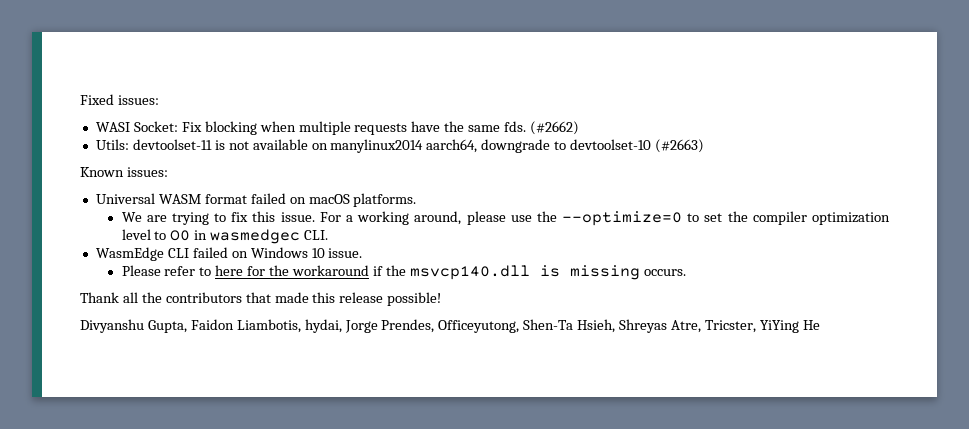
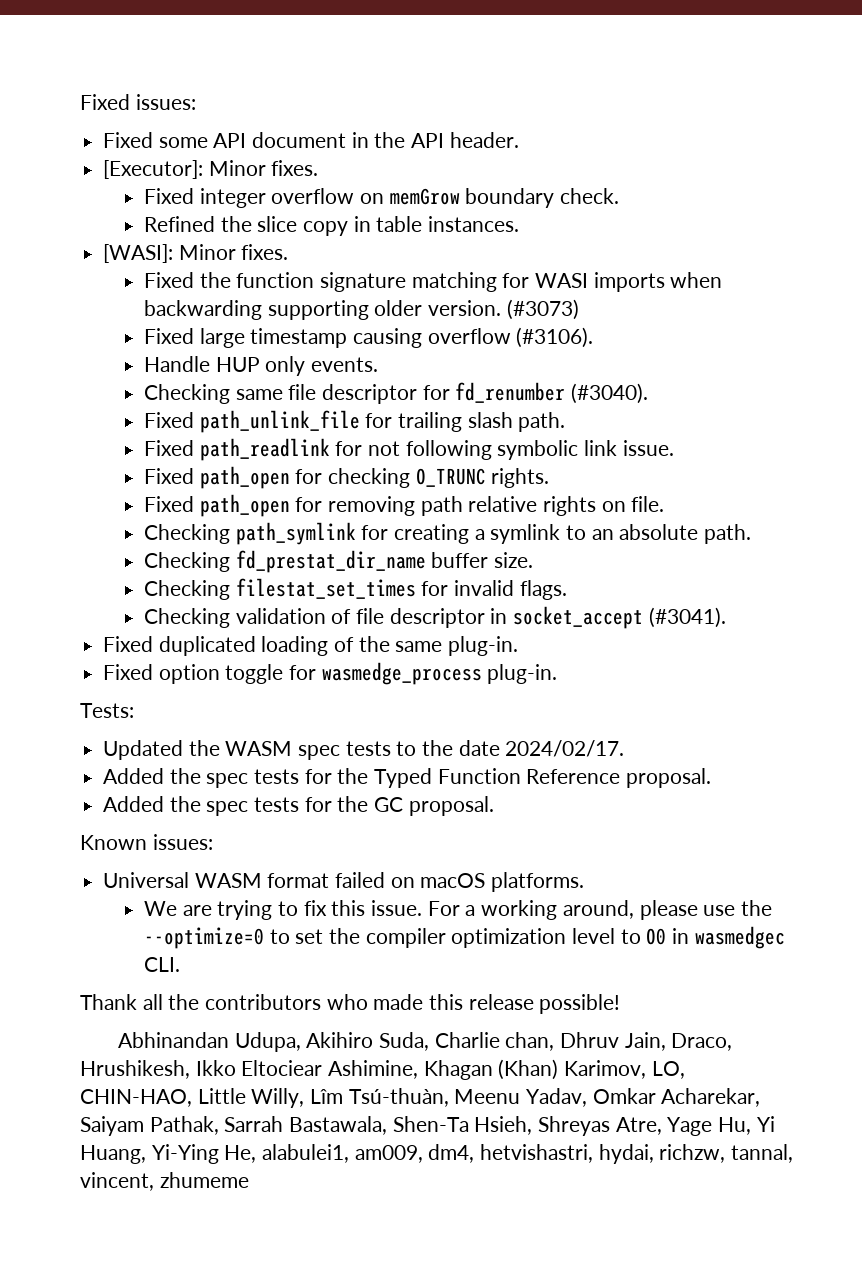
[95,121,580,135] [95,139,705,153] WASI Socket: Fix blocking when multiple requests have the same fds. (#2662) // Utils: devtoolset-11 is not available on manylinux2014 aarch64, downgrade to devtoolset-10 (#2663) -> [103,132,519,148] [103,160,319,179] [144,188,620,208] [144,216,520,236] [103,244,289,263] [144,272,723,292] [144,299,579,320] [144,327,594,348] [144,356,379,376] [144,382,649,404] [144,410,566,433] [144,438,674,461] [144,466,550,489] [144,494,665,517] [144,522,752,545] [144,550,534,573] [144,578,567,600] [144,606,726,629] [103,636,519,656] [103,662,558,685] [80,703,134,718] [103,740,625,760] [103,768,712,788] [103,796,494,816] Fixed some API document in the API header. // [Executor]: Minor fixes. // Fixed integer overflow on memGrow boundary check. // Refined the slice copy in table instances. // [WASI]: Minor fixes. // Fixed the function signature matching for WASI imports when backwarding supporting older version. (#3073) // Fixed large timestamp causing overflow (#3106). // Handle HUP only events. // Checking same file descriptor for fd_renumber (#3040). // Fixed path_unlink_file for trailing slash path. // Fixed path_readlink for not following symbolic link issue. // Fixed path_open for checking O_TRUNC rights. // Fixed path_open for removing path relative rights on file. // Checking path_symlink for creating a symlink to an absolute path. // Checking fd_prestat_dir_name buffer size. // Checking filestat_set_times for invalid flags. // Checking validation of file descriptor in socket_accept (#3041). // Fixed duplicated loading of the same plug-in. // Fixed option toggle for wasmedge_process plug-in. // Tests: // Updated the WASM spec tests to the date 2024/02/17. // Added the spec tests for the Typed Function Reference proposal. // Added the spec tests for the GC proposal.
[95,247,363,261] [121,265,686,280] // WasmEdge CLI failed on Windows 10 issue. // Please refer to here for the workaround if the msvcp140.dll is missing occurs. -> (181, 964) none
[245,292,271,303] that -> [326,994,368,1010] who
[80,319,820,333] Divyanshu Gupta, Faidon Liambotis, hydai, Jorge Prendes, Officeyutong, Shen-Ta Hsieh, Shreyas Atre, Tricster, YiYing He -> [117,1032,733,1052] [80,1059,685,1080] [80,1088,761,1108] [80,1116,775,1136] [80,1144,794,1164] [80,1172,249,1191] Abhinandan Udupa, Akihiro Suda, Charlie chan, Dhruv Jain, Draco, Hrushikesh, Ikko Eltociear Ashimine, Khagan (Khan) Karimov, LO, CHIN-HAO, Little Willy, Lîm Tsú-thuàn, Meenu Yadav, Omkar Acharekar, Saiyam Pathak, Sarrah Bastawala, Shen-Ta Hsieh, Shreyas Atre, Yage Hu, Yi Huang, Yi-Ying He, alabulei1, am009, dm4, hetvishastri, hydai, richzw, tannal, vincent, zhumeme

